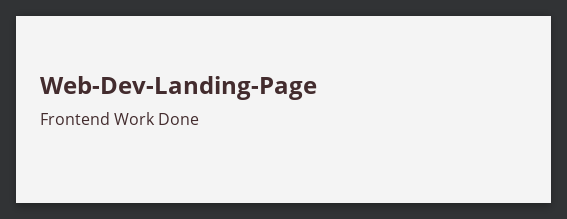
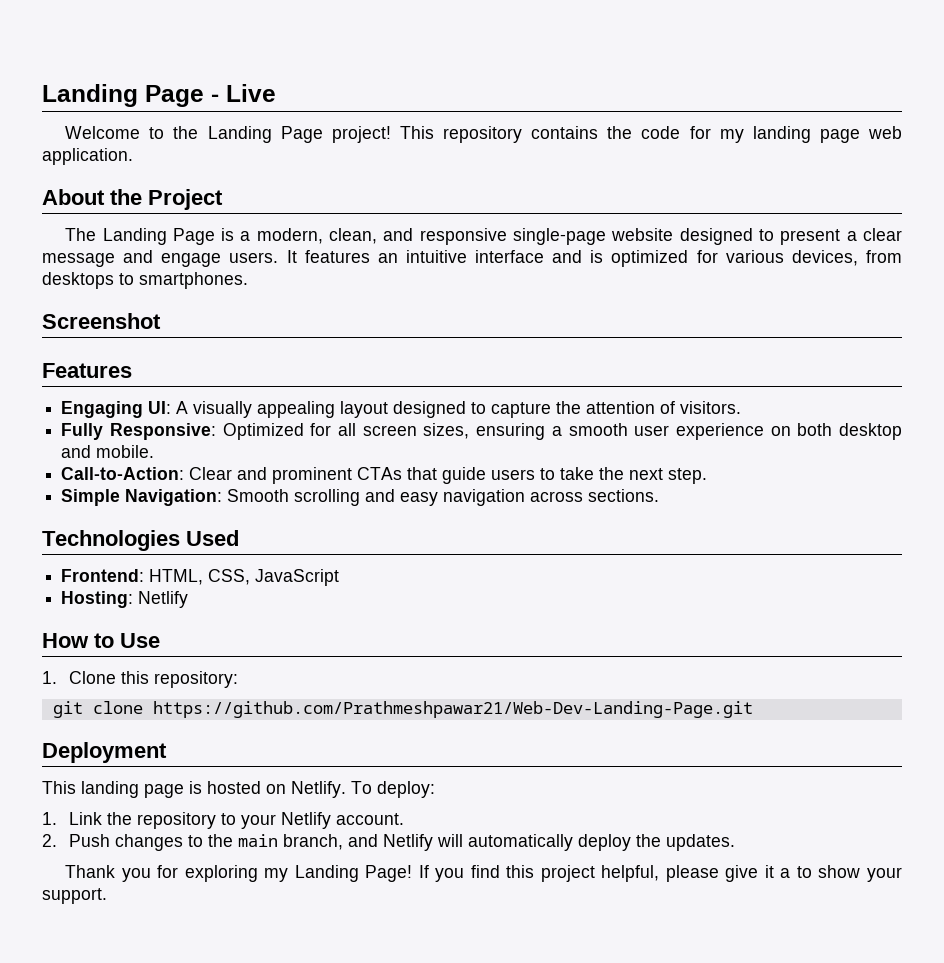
[40,76,317,100] [40,112,200,125] Web-Dev-Landing-Page // Frontend Work Done -> [42,84,276,107] [65,126,902,143] [42,148,133,165] [42,189,223,210] [65,228,903,245] [42,250,902,267] [42,272,248,289] [42,313,161,329] [42,363,132,378] [61,401,742,418] [61,423,902,440] [61,445,155,458] [61,467,708,484] [61,489,660,506] [42,530,239,551] [61,569,340,586] [61,591,189,608] [42,633,160,648] [42,671,239,688] [52,701,753,718] [42,742,167,763] [42,781,435,798] [42,812,405,829] [42,834,736,851] [65,865,902,882] [42,888,107,904] Landing Page - Live // Welcome to the Landing Page project! This repository contains the code for my landing page web application. // About the Project // The Landing Page is a modern, clean, and responsive single-page website designed to present a clear message and engage users. It features an intuitive interface and is optimized for various devices, from desktops to smartphones. // Screenshot // Features // Engaging UI: A visually appealing layout designed to capture the attention of visitors. // Fully Responsive: Optimized for all screen sizes, ensuring a smooth user experience on both desktop and mobile. // Call-to-Action: Clear and prominent CTAs that guide users to take the next step. // Simple Navigation: Smooth scrolling and easy navigation across sections. // Technologies Used // Frontend: HTML, CSS, JavaScript // Hosting: Netlify // How to Use // 1. Clone this repository: // git clone https://github.com/Prathmeshpawar21/Web-Dev-Landing-Page.git // Deployment // This landing page is hosted on Netlify. To deploy: // 1. Link the repository to your Netlify account. // 2. Push changes to the main branch, and Netlify will automatically deploy the updates. // Thank you for exploring my Landing Page! If you find this project helpful, please give it a to show your support.

